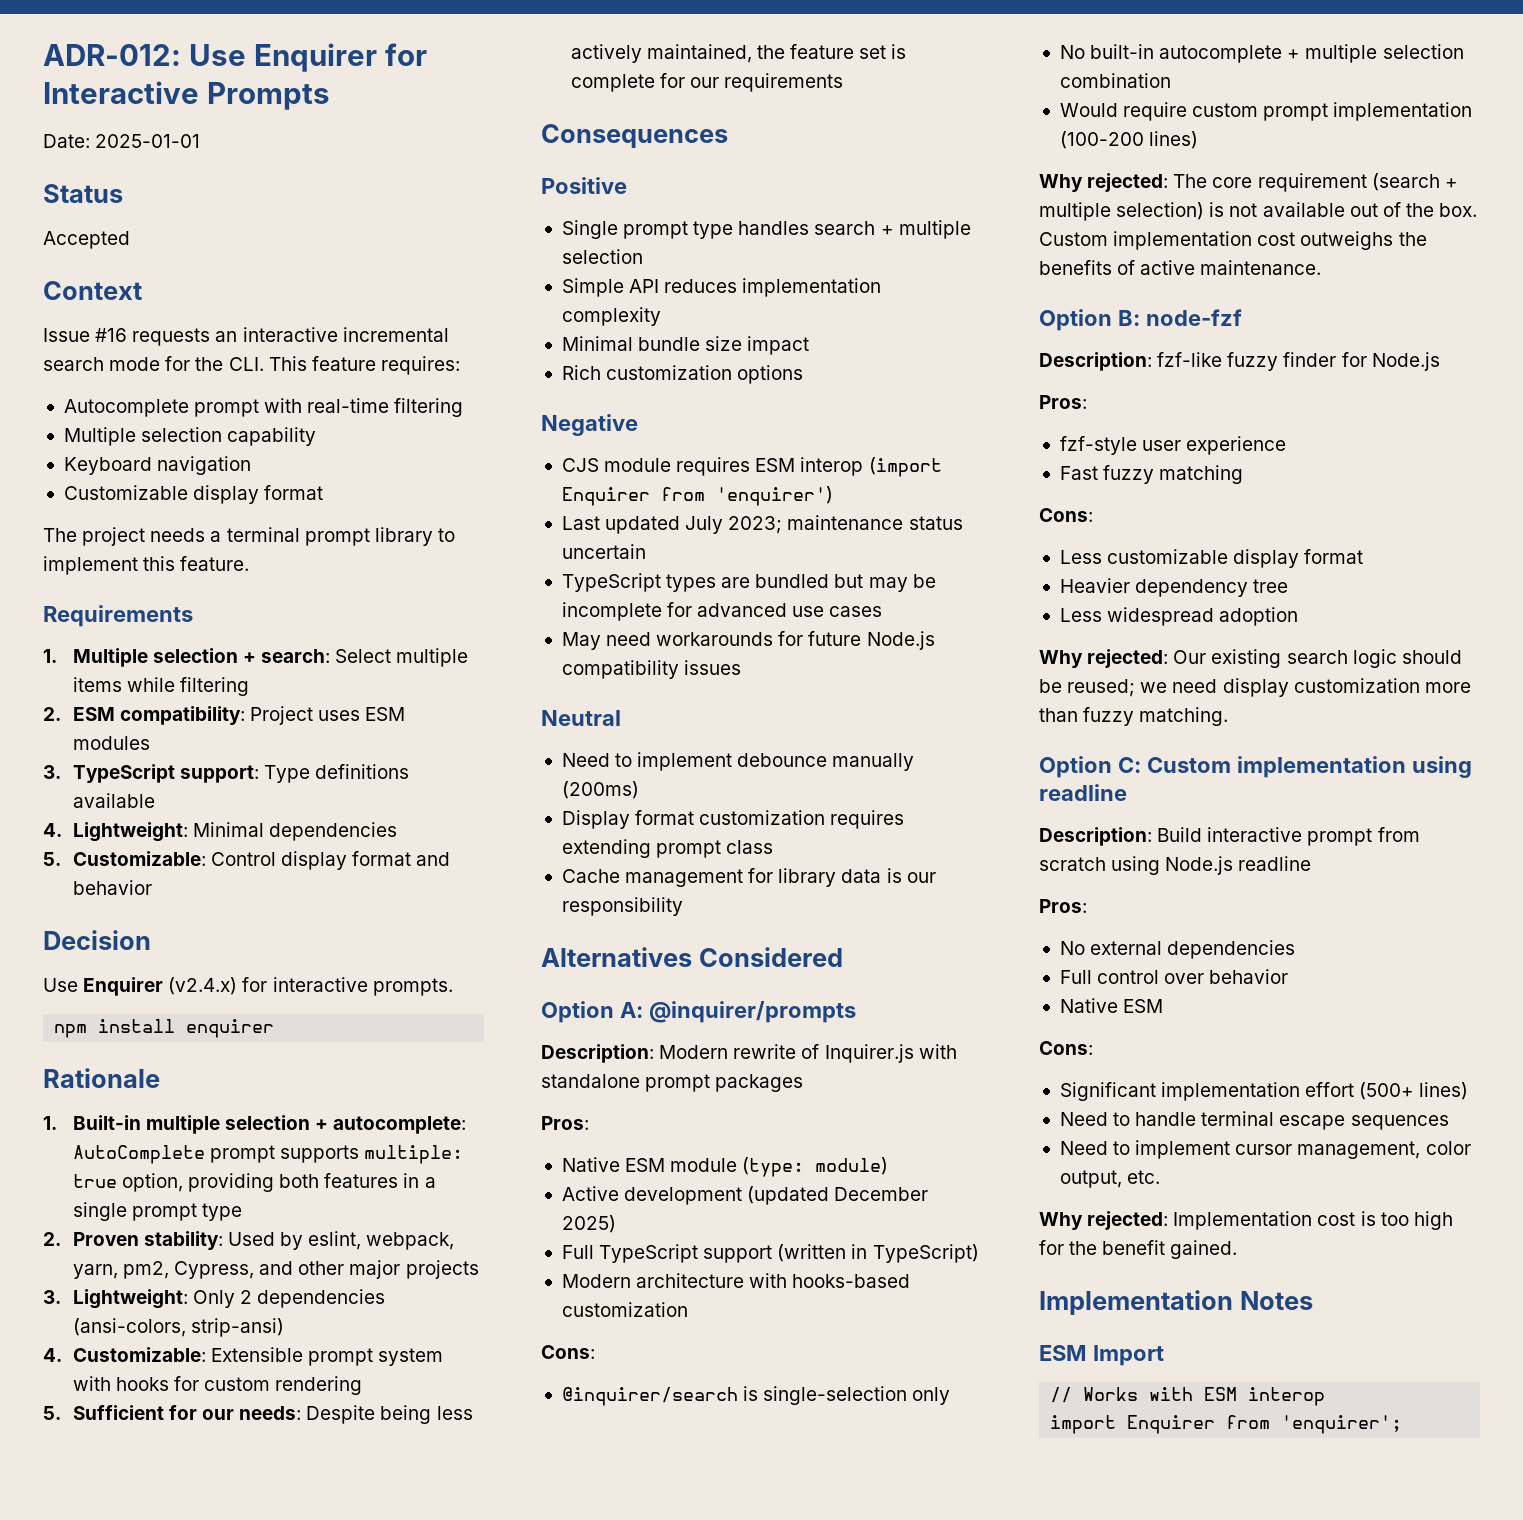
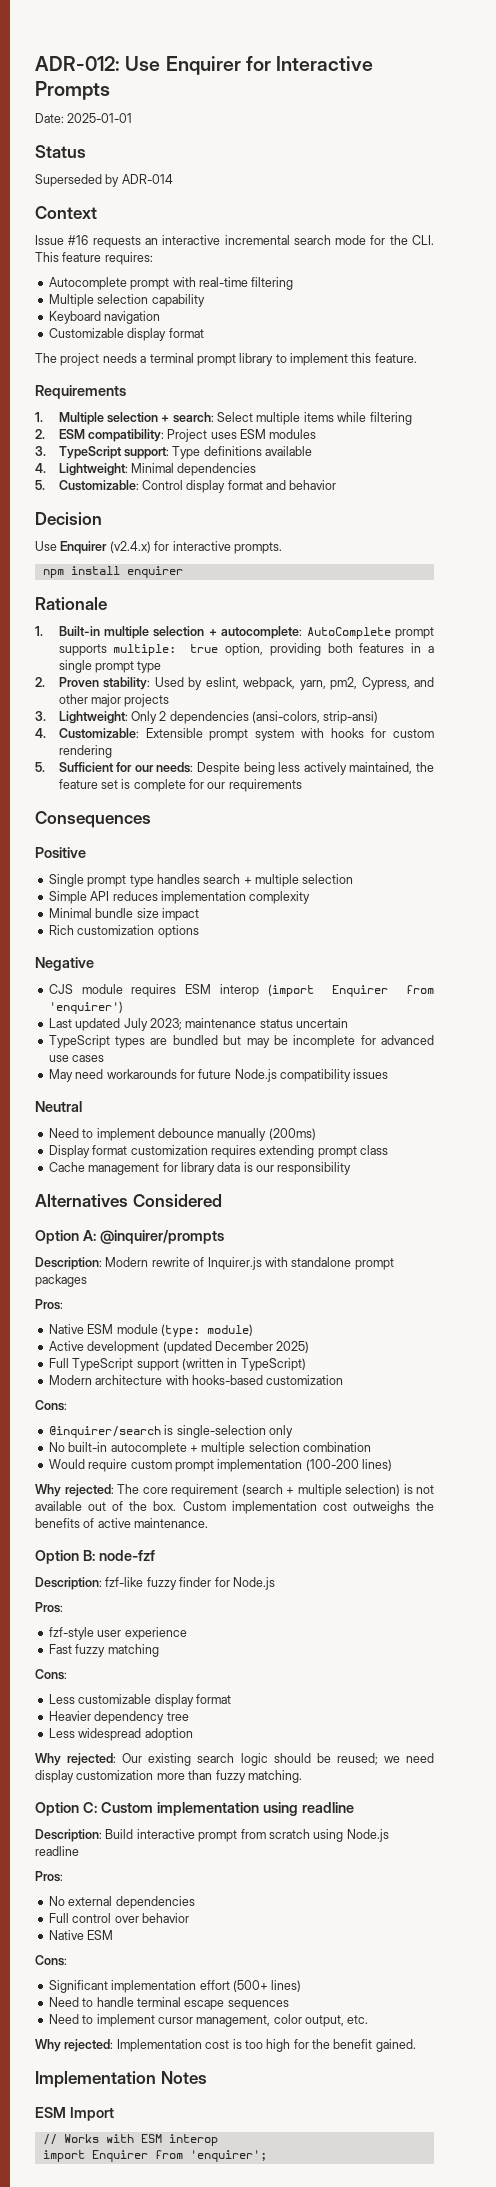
[43,231,130,249] Accepted -> [35,174,173,187] Superseded by ADR-014

